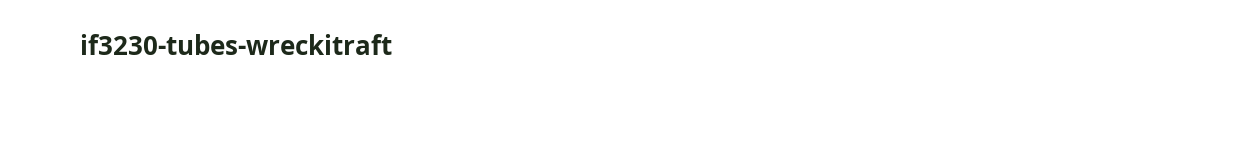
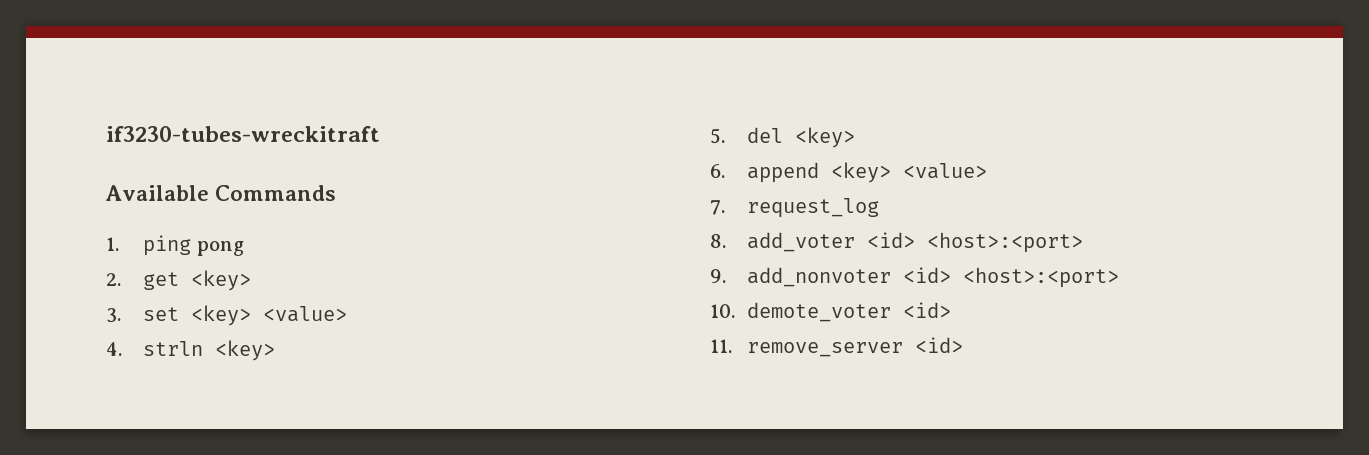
(392, 44) none -> [105,185,337,201] [106,235,244,256] [106,270,252,291] [106,305,348,326] [106,340,276,361] [710,127,856,148] [710,162,988,183] [710,198,880,218] [710,232,1084,253] [710,267,1120,288] [710,302,952,322] [710,337,964,357] // Available Commands // 1. ping pong // 2. get <key> // 3. set <key> <value> // 4. strln <key> // 5. del <key> // 6. append <key> <value> // 7. request_log // 8. add_voter <id> <host>:<port> // 9. add_nonvoter <id> <host>:<port> // 10. demote_voter <id> // 11. remove_server <id>

